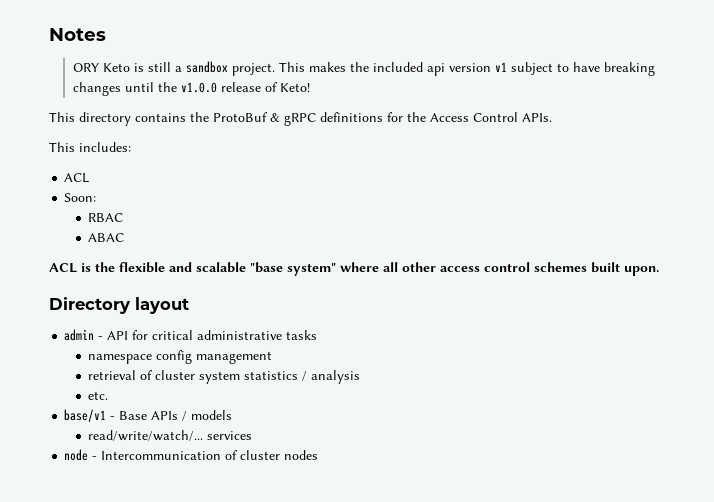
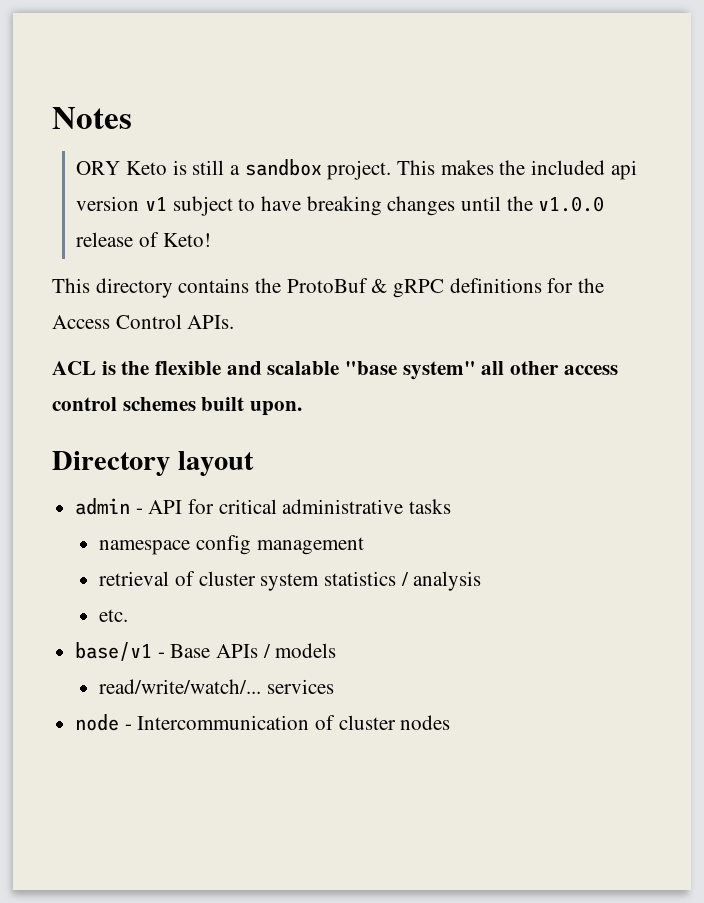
[49,142,131,152] [64,173,90,183] [64,193,97,202] [88,213,124,222] [88,233,125,242] // This includes: // ACL // Soon: // RBAC // ABAC -> (235, 322) none
[340,262,379,272] where -> (476, 370) none

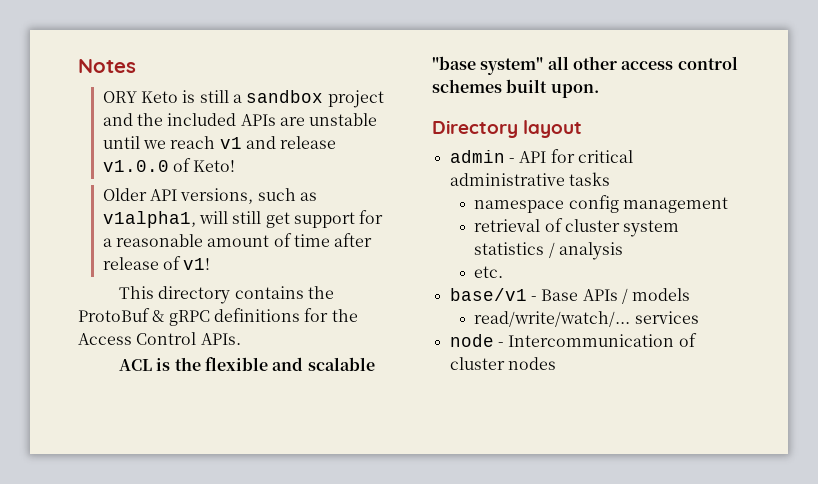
[327,160,637,180] [76,196,605,216] project. This makes the included api version v1 subject to have breaking changes until the v1.0.0 -> [327,90,384,108] [102,113,378,126] [102,136,337,149] [102,158,236,172] [102,188,317,204] [102,210,384,228] [102,233,373,247] project and the included APIs are unstable until we reach v1 and release v1.0.0 of Keto! // Older API versions, such as v1alpha1, will still get support for a reasonable amount of time after
[162,233,211,247] Keto! -> [183,258,211,270] v1!

